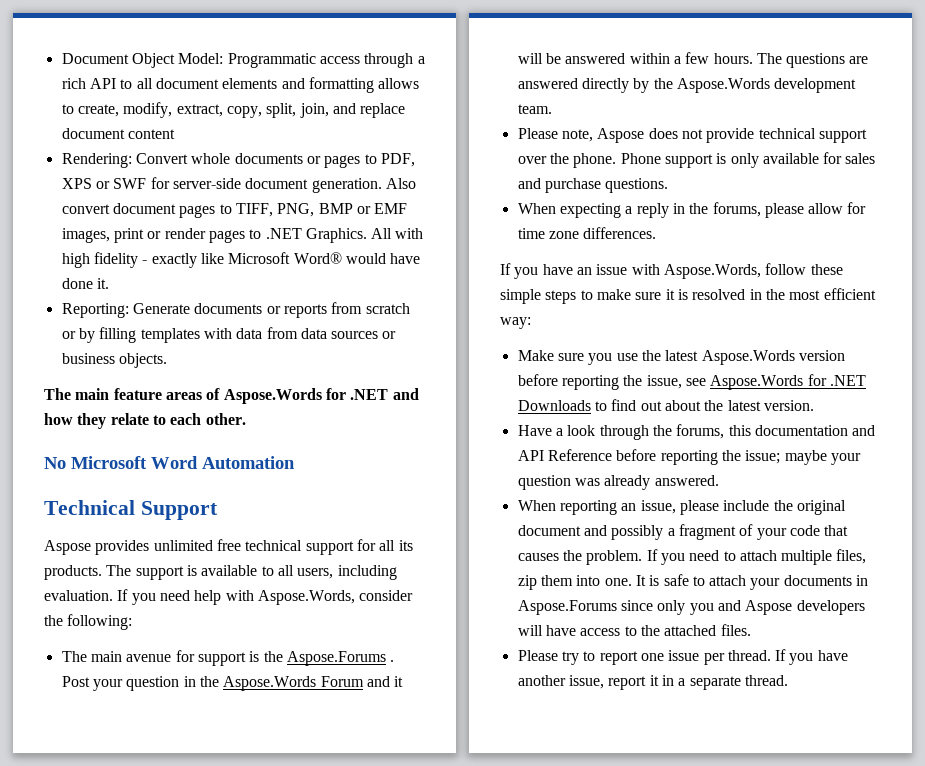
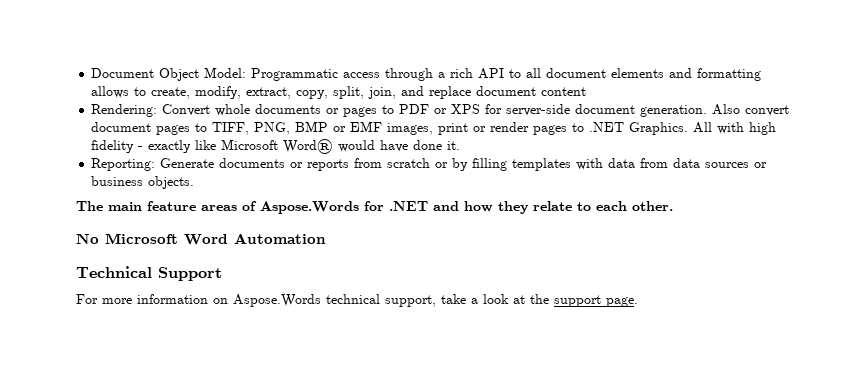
[380,153,415,167] [61,178,147,189] PDF, XPS or SWF -> [399,104,481,114] PDF or XPS
[44,539,413,555] [44,565,397,580] [44,589,414,605] [44,614,133,630] [61,650,395,666] [61,676,404,691] [517,52,869,68] [517,78,857,93] [517,104,552,114] [517,128,867,143] [517,152,876,168] [517,178,669,193] [517,202,867,218] [517,227,657,239] [500,263,843,279] [500,288,876,304] [500,317,531,329] [517,350,845,365] [517,374,866,390] [517,399,814,411] [517,424,876,440] [517,449,861,465] [517,475,719,490] [517,500,846,515] [517,524,849,540] [517,549,867,565] [517,574,869,590] [517,600,865,615] [517,624,751,636] [517,649,848,665] [517,675,788,690] Aspose provides unlimited free technical support for all its products. The support is available to all users, including evaluation. If you need help with Aspose.Words, consider the following: // The main avenue for support is the Aspose.Forums . Post your question in the Aspose.Words Forum and it will be answered within a few hours. The questions are answered directly by the Aspose.Words development team. // Please note, Aspose does not provide technical support over the phone. Phone support is only available for sales and purchase questions. // When expecting a reply in the forums, please allow for time zone differences. // If you have an issue with Aspose.Words, follow these simple steps to make sure it is resolved in the most efficient way: // Make sure you use the latest Aspose.Words version before reporting the issue, see Aspose.Words for .NET Downloads to find out about the latest version. // Have a look through the forums, this documentation and API Reference before reporting the issue; maybe your question was already answered. // When reporting an issue, please include the original document and possibly a fragment of your code that causes the problem. If you need to attach multiple files, zip them into one. It is safe to attach your documents in Aspose.Forums since only you and Aspose developers will have access to the attached files. // Please try to report one issue per thread. If you have another issue, report it in a separate thread. -> [76,294,638,307] For more information on Aspose.Words technical support, take a look at the support page.

